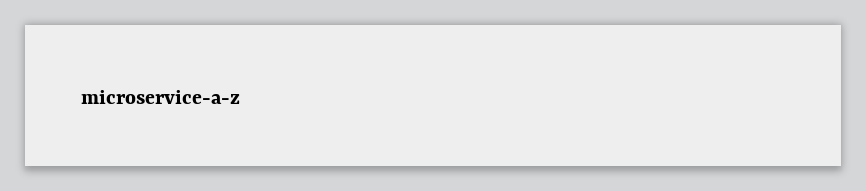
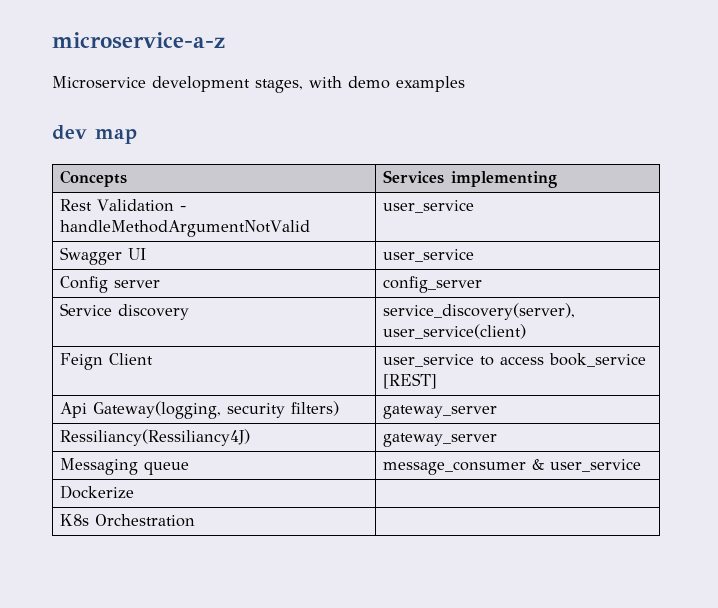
(240, 97) none -> [52,76,465,93] [52,125,137,144] [60,170,128,187] [383,170,558,188] [60,199,187,212] [60,220,311,237] [383,200,475,213] [60,247,147,265] [383,249,475,262] [60,276,161,293] [383,276,483,293] [60,303,190,320] [383,303,576,320] [383,324,527,339] [60,353,154,370] [383,353,647,367] [383,373,438,389] [60,401,340,419] [383,405,498,419] [60,429,251,446] [383,433,498,447] [60,458,190,475] [383,459,642,475] [60,485,135,499] [60,514,196,527] // Microservice development stages, with demo examples // dev map // Concepts | Services implementing // Rest Validation - handleMethodArgumentNotValid | user_service // Swagger UI | user_service // Config server | config_server // Service discovery | service_discovery(server), user_service(client) // Feign Client | user_service to access book_service [REST] // Api Gateway(logging, security filters) | gateway_server // Ressiliancy(Ressiliancy4J) | gateway_server // Messaging queue | message_consumer & user_service // Dockerize | // K8s Orchestration |

